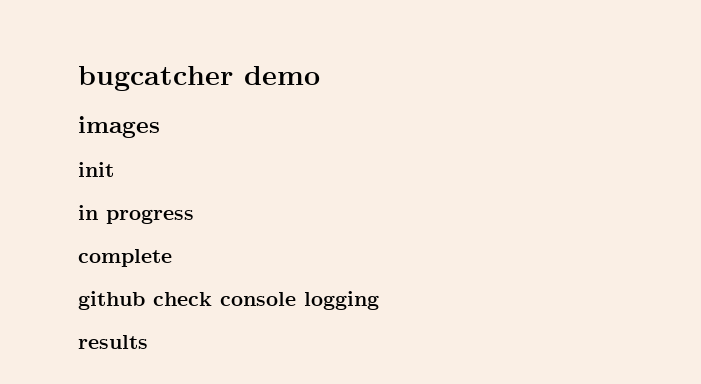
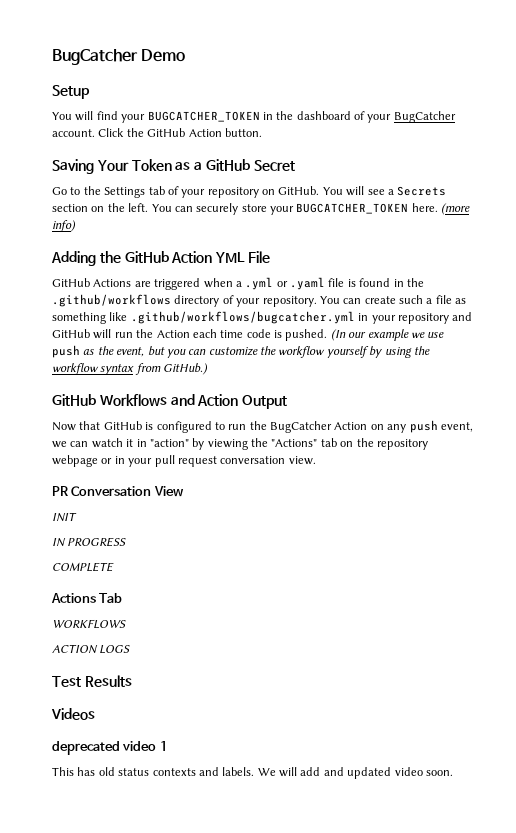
[78,66,320,91] [78,116,160,138] [78,162,114,177] [78,205,194,224] [78,249,172,267] [78,291,379,310] [78,335,148,349] bugcatcher demo // images // init // in progress // complete // github check console logging // results -> [52,49,186,65] [52,85,90,99] [52,111,456,123] [52,128,262,137] [52,159,295,174] [52,186,447,198] [52,203,471,215] [52,220,76,232] [51,251,270,266] [52,277,424,290] [52,294,467,307] [52,311,473,324] [52,329,445,341] [52,345,430,358] [52,363,209,375] [52,394,288,409] [52,420,473,433] [52,438,428,450] [52,455,316,467] [52,486,184,497] [52,512,77,522] [52,537,127,547] [52,562,114,572] [51,593,123,603] [52,619,126,629] [52,644,131,654] [52,675,132,687] [51,708,95,720] [52,741,168,755] [52,767,453,779] BugCatcher Demo // Setup // You will find your BUGCATCHER_TOKEN in the dashboard of your BugCatcher account. Click the GitHub Action button. // Saving Your Token as a GitHub Secret // Go to the Settings tab of your repository on GitHub. You will see a Secrets section on the left. You can securely store your BUGCATCHER_TOKEN here. (more info) // Adding the GitHub Action YML File // GitHub Actions are triggered when a .yml or .yaml file is found in the .github/workflows directory of your repository. You can create such a file as something like .github/workflows/bugcatcher.yml in your repository and GitHub will run the Action each time code is pushed. (In our example we use push as the event, but you can customize the workflow yourself by using the workflow syntax from GitHub.) // GitHub Workflows and Action Output // Now that GitHub is configured to run the BugCatcher Action on any push event, we can watch it in "action" by viewing the "Actions" tab on the repository webpage or in your pull request conversation view. // PR Conversation View // INIT // IN PROGRESS // COMPLETE // Actions Tab // WORKFLOWS // ACTION LOGS // Test Results // Videos // deprecated video 1 // This has old status contexts and labels. We will add and updated video soon.

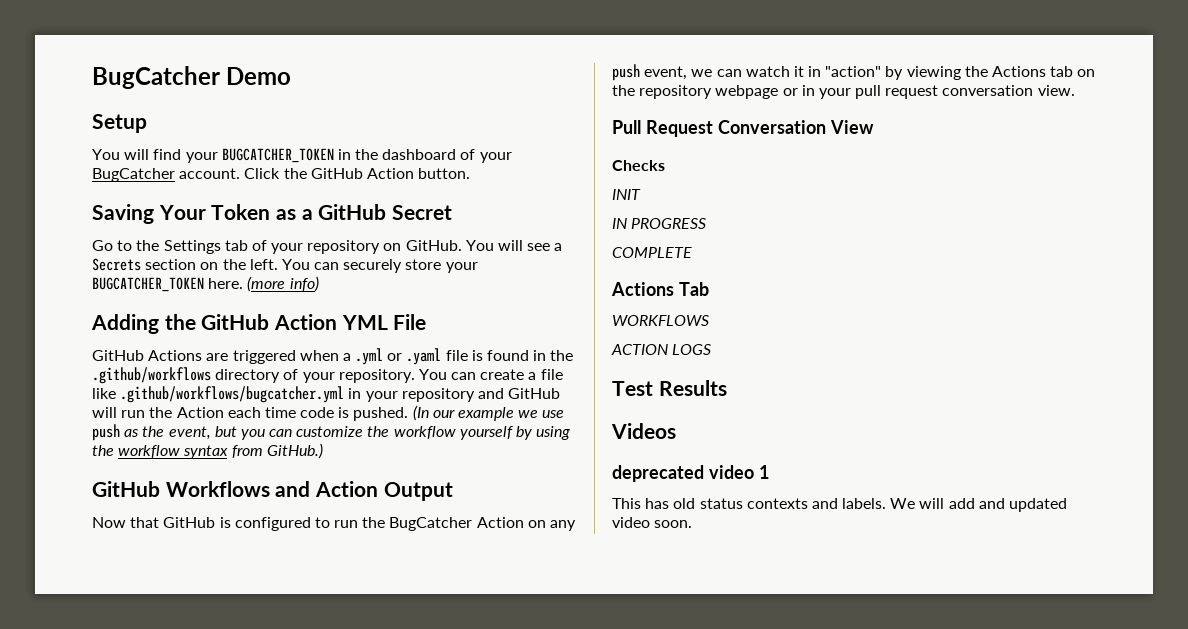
[399,295,423,304] such -> (525, 374) none
[455,298,467,304] [52,312,106,324] as something -> (563, 374) none
[271,439,318,447] "Actions" -> [992,66,1047,77] Actions
[52,486,68,496] PR -> [612,120,713,137] Pull Request
(184, 491) none -> [612,160,665,171] // Checks

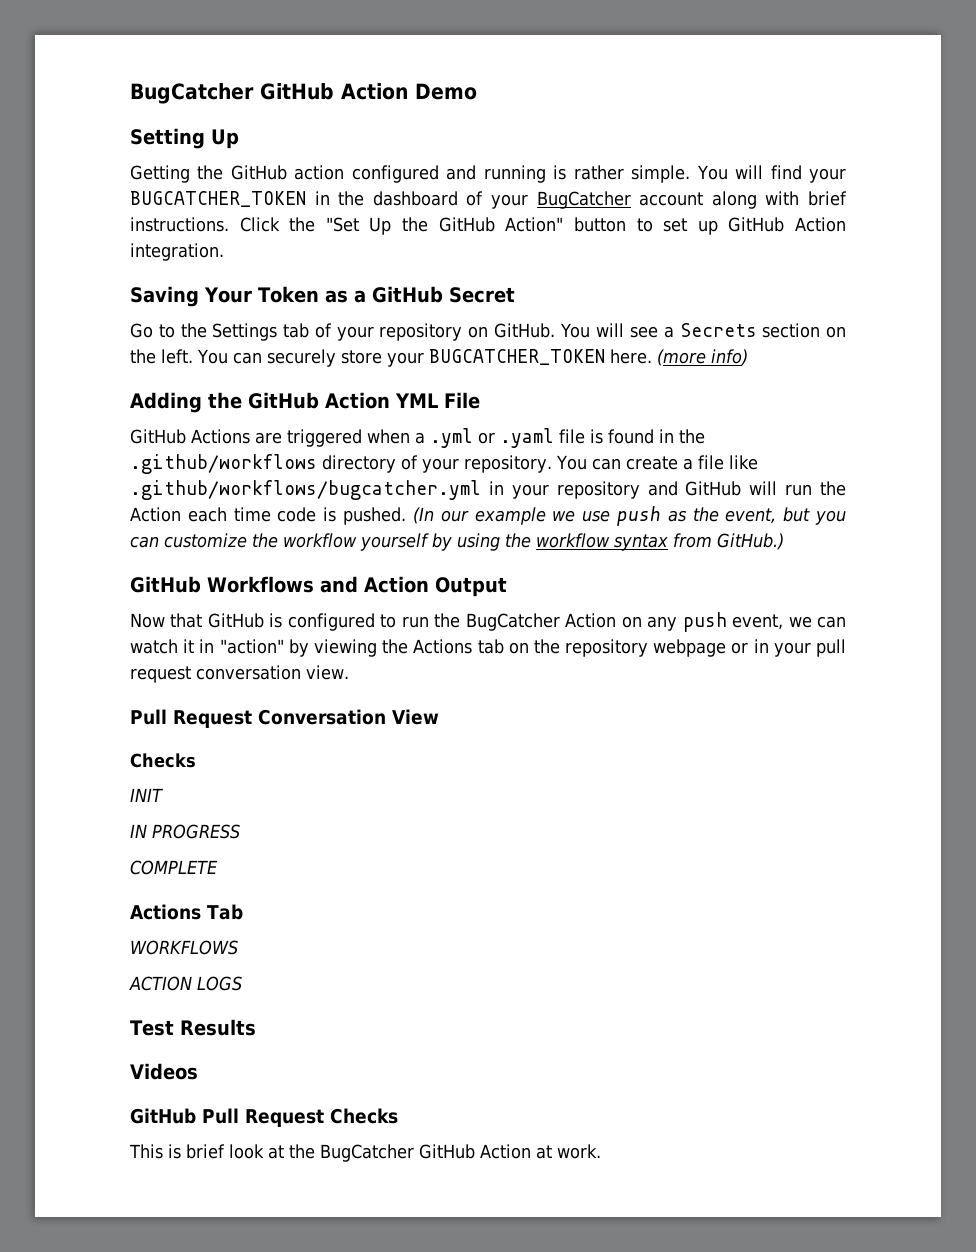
[92,66,220,89] BugCatcher -> [130,83,408,104] BugCatcher GitHub Action
[92,114,147,133] Setup // -> [130,128,239,149] [130,165,691,183] Setting Up // Getting the GitHub action configured and running is rather simple.
[179,168,471,179] account. Click the GitHub Action button. -> [639,191,848,209] [130,217,847,235] [130,243,224,261] account along with brief instructions. Click the "Set Up the GitHub Action" button to set up GitHub Action integration.
[612,465,769,482] [612,498,1068,512] [612,517,693,528] deprecated video 1 // This has old status contexts and labels. We will add and updated video soon. -> [130,1108,398,1127] [129,1144,601,1162] GitHub Pull Request Checks // This is brief look at the BugCatcher GitHub Action at work.

